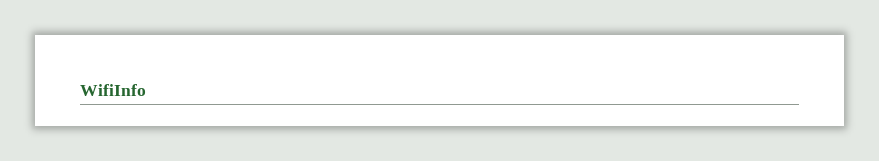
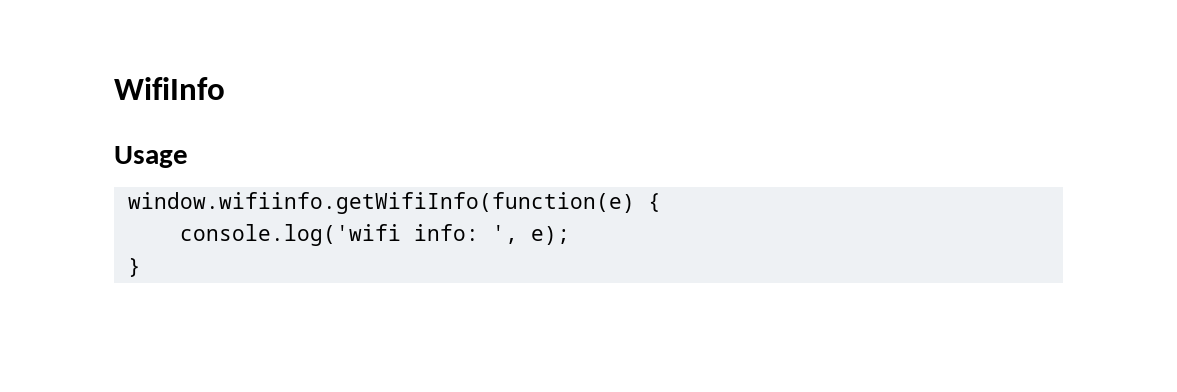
(146, 90) none -> [114,146,188,168] [127,192,661,214] [179,224,570,246] [127,258,141,277] // Usage // window.wifiinfo.getWifiInfo(function(e) { // console.log('wifi info: ', e); // }

